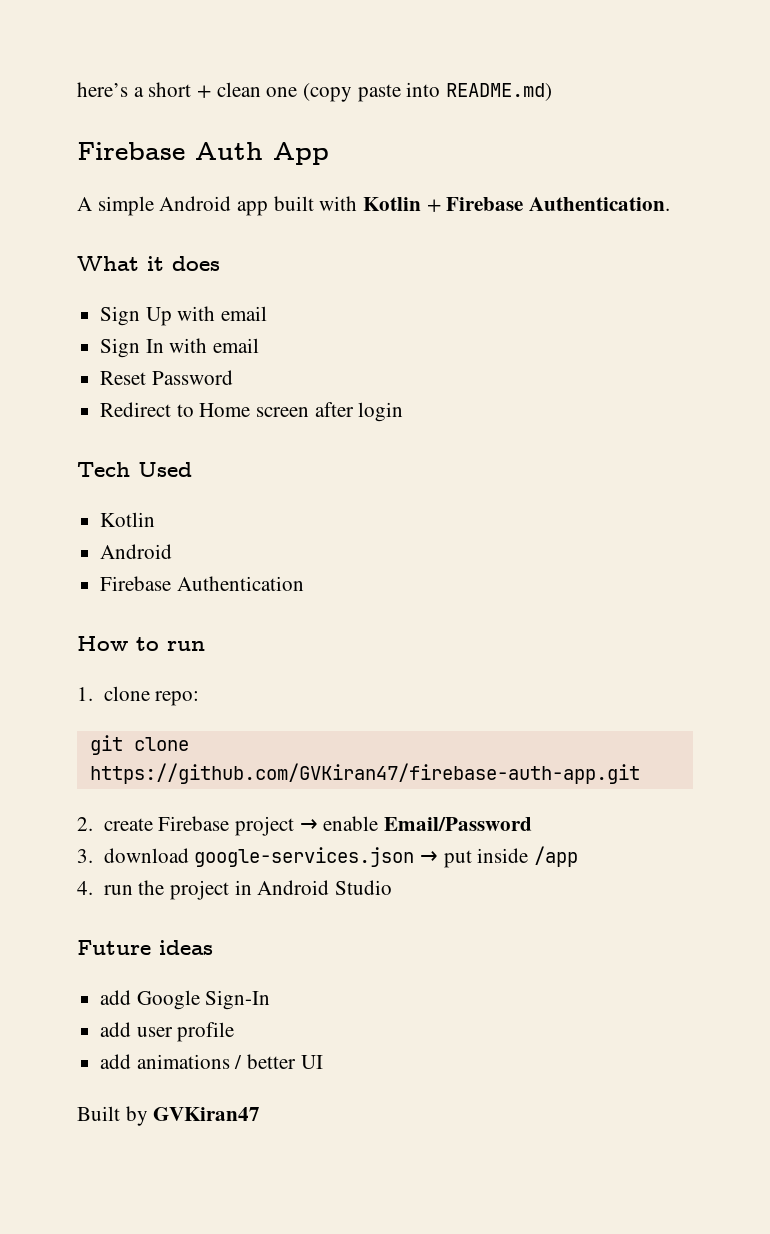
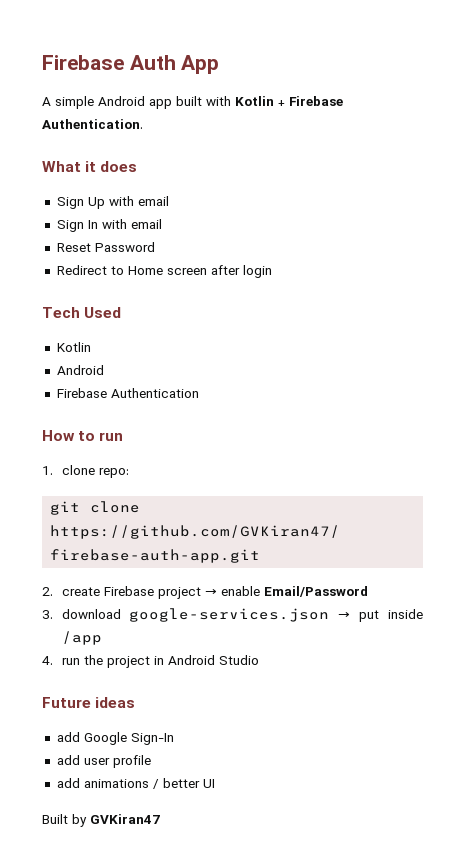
[77,82,553,102] here’s a short + clean one (copy paste into README.md) // -> (42, 62) none

